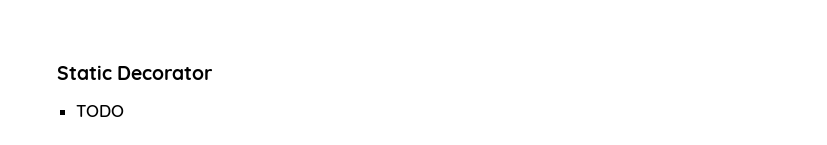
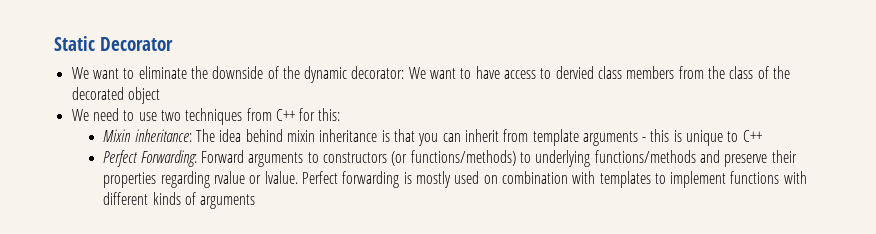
[75,105,124,117] TODO -> [71,66,790,83] [71,87,160,104] [71,108,341,125] [103,129,762,146] [103,150,797,167] [103,171,807,188] [103,192,256,209] We want to eliminate the downside of the dynamic decorator: We want to have access to dervied class members from the class of the decorated object // We need to use two techniques from C++ for this: // Mixin inheritance: The idea behind mixin inheritance is that you can inherit from template arguments - this is unique to C++ // Perfect Forwarding: Forward arguments to constructors (or functions/methods) to underlying functions/methods and preserve their properties regarding rvalue or lvalue. Perfect forwarding is mostly used on combination with templates to implement functions with different kinds of arguments

